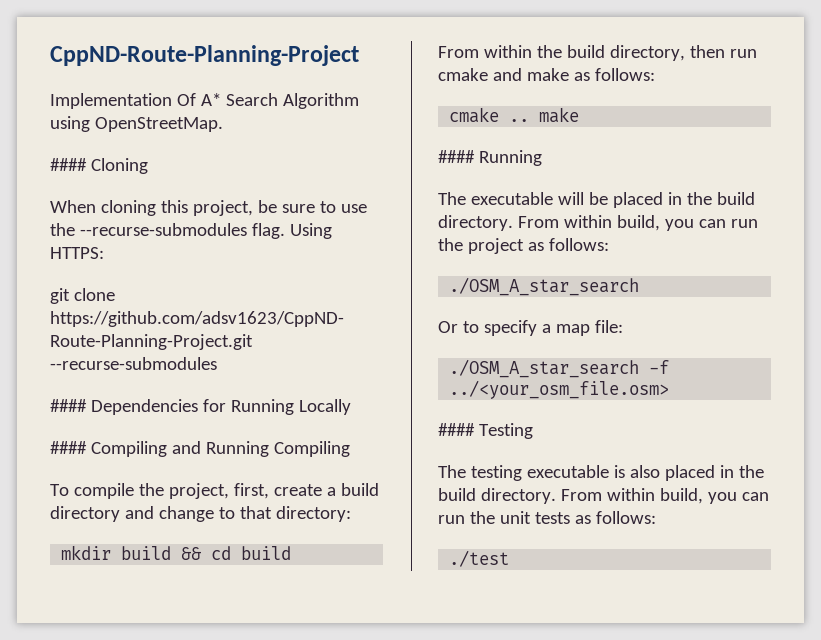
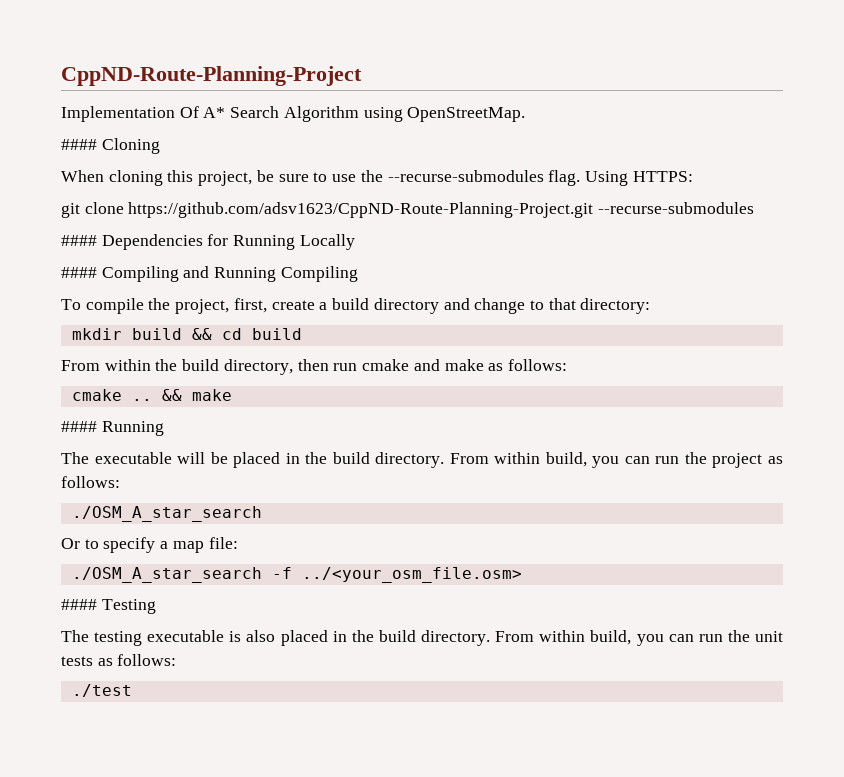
(530, 120) none -> [161,389,182,401] &&

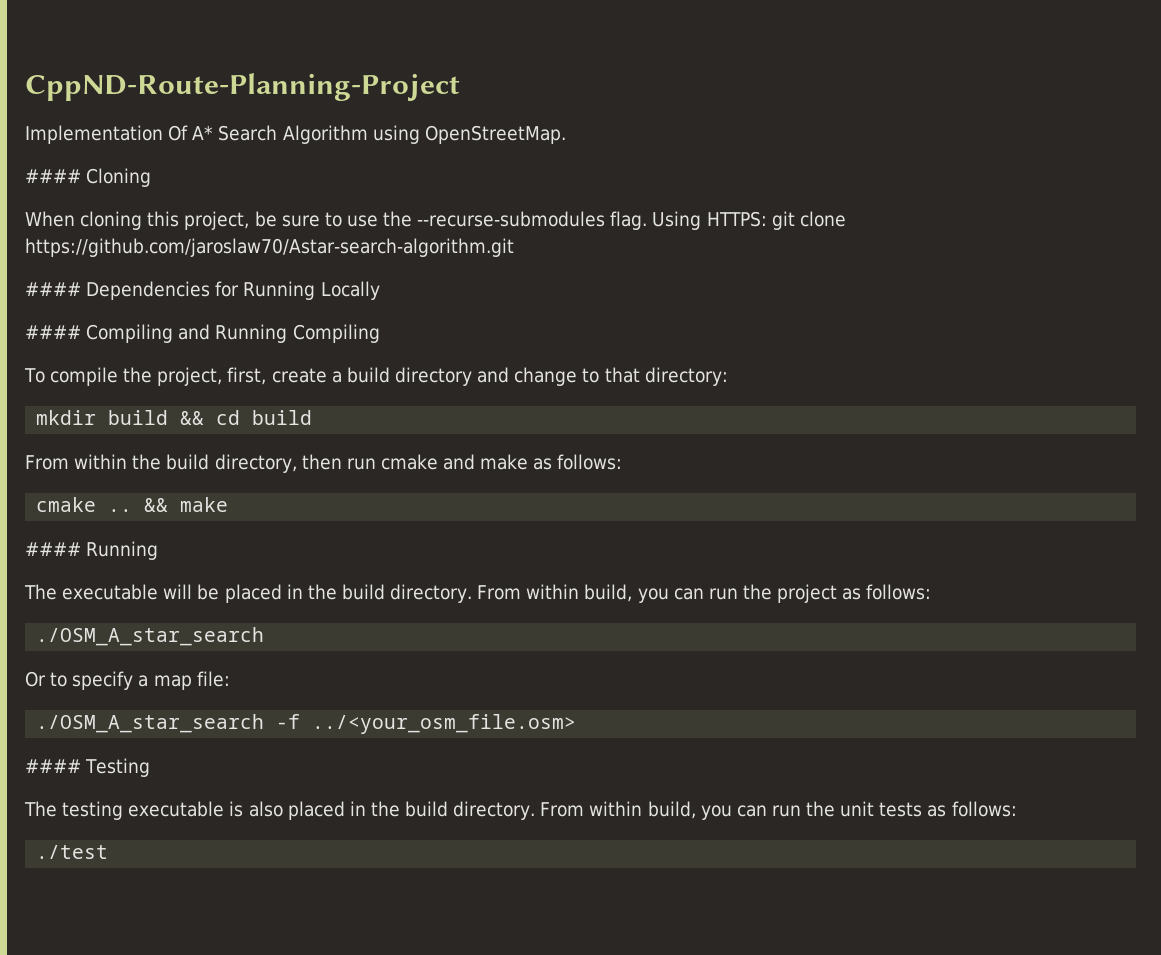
(693, 176) // -> (767, 219) none
[128,202,755,218] https://github.com/adsv1623/CppND-Route-Planning-Project.git --recurse-submodules -> [25,238,514,257] https://github.com/jaroslaw70/Astar-search-algorithm.git

